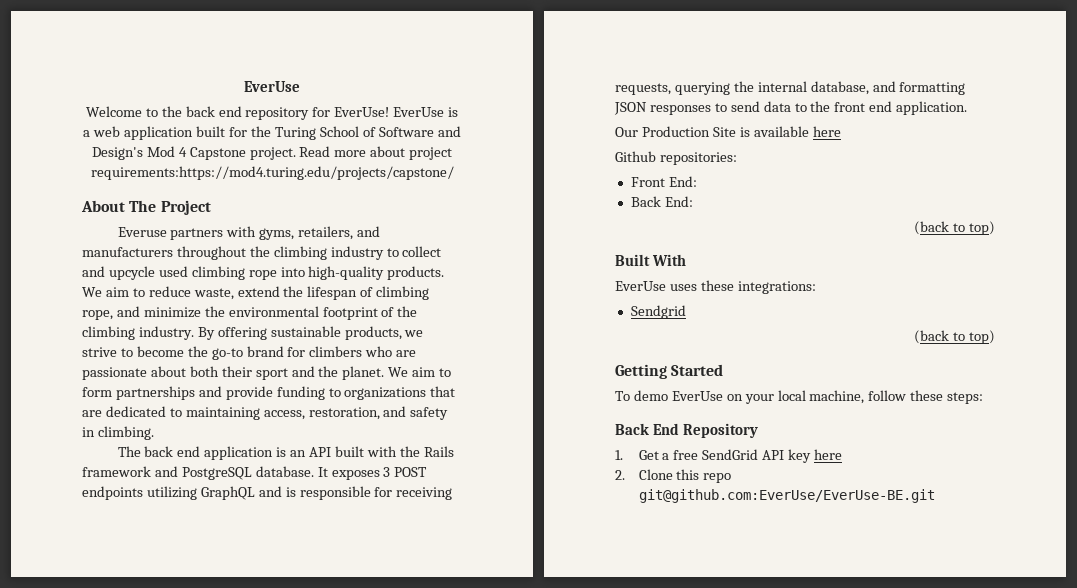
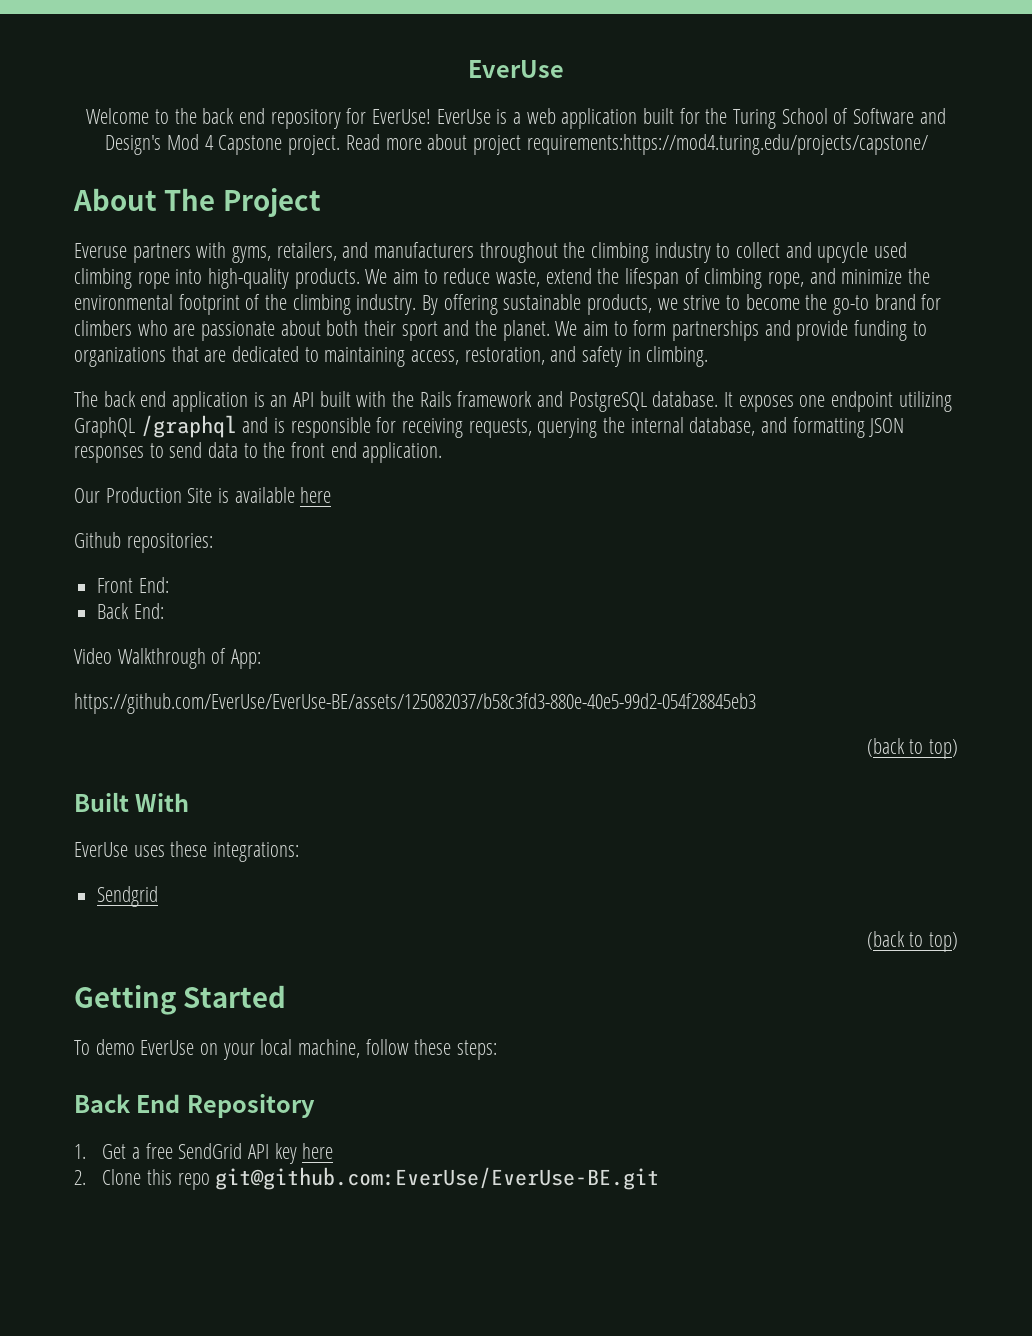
[383,467,428,477] [82,486,143,500] 3 POST endpoints -> [799,391,894,412] one endpoint
(255, 493) none -> [140,415,237,438] /graphql
(693, 201) none -> [74,648,262,669] [74,693,756,714] // Video Walkthrough of App: // https://github.com/EverUse/EverUse-BE/assets/125082037/b58c3fd3-880e-40e5-99d2-054f28845eb3

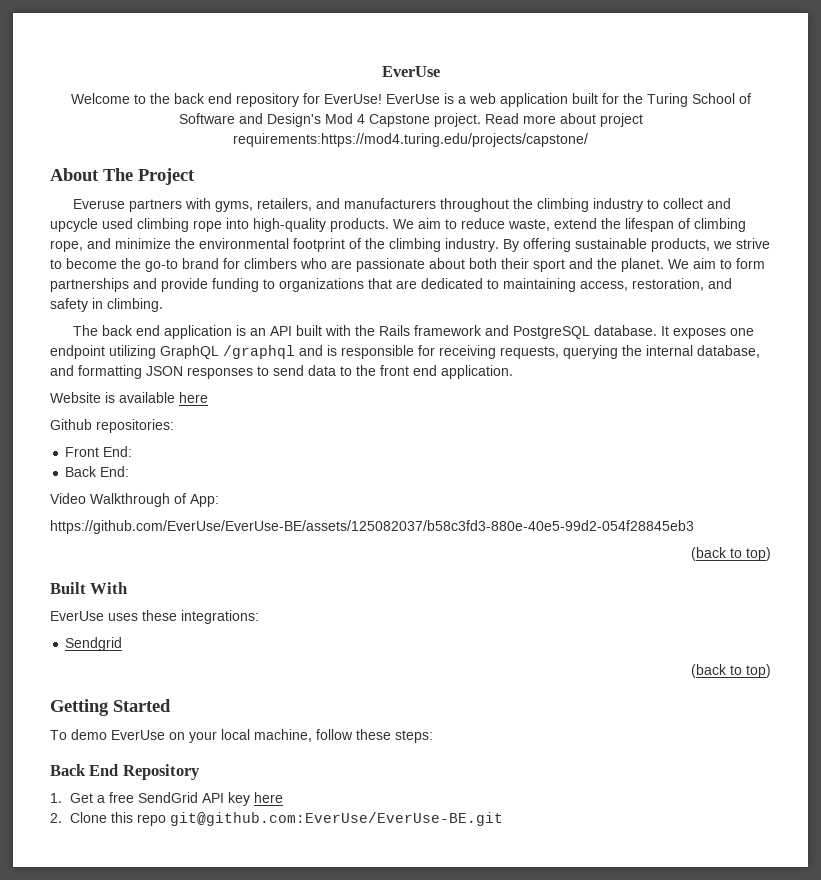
[74,487,213,503] Our Production Site -> [50,392,101,403] Website

